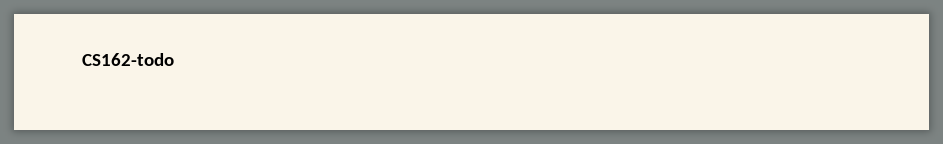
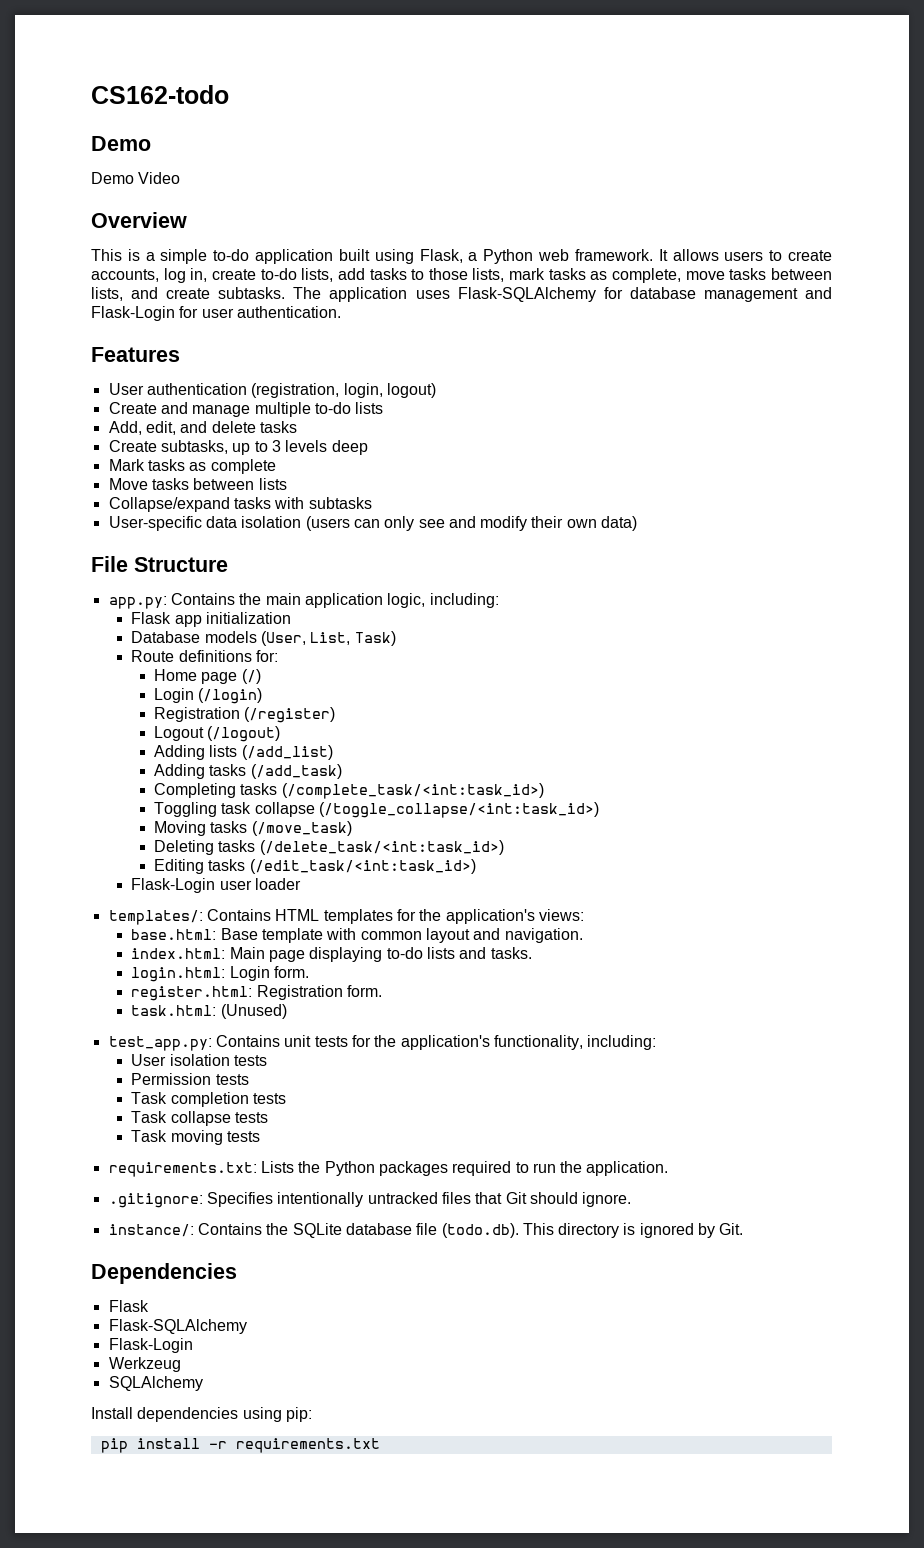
(174, 59) none -> [91,136,151,151] [91,172,181,184] [91,212,187,228] [91,249,833,264] [91,268,832,283] [91,287,833,302] [91,306,341,321] [91,347,180,362] [108,383,436,398] [108,402,384,417] [108,421,297,435] [108,440,368,455] [108,459,276,474] [108,478,287,490] [108,497,372,512] [108,516,638,531] [91,556,228,572] [108,593,499,609] [131,612,292,627] [131,631,396,646] [131,650,279,662] [154,669,261,684] [154,688,263,704] [154,707,336,723] [154,726,281,742] [154,745,333,760] [154,764,342,779] [154,783,544,799] [154,802,600,818] [154,821,352,836] [154,840,504,855] [154,859,476,874] [131,878,302,893] [108,909,584,925] [131,928,583,943] [131,947,532,962] [131,966,310,982] [131,985,383,1001] [131,1004,287,1019] [108,1035,657,1051] [131,1054,268,1066] [131,1073,249,1085] [131,1092,287,1107] [131,1111,269,1126] [131,1130,261,1145] [108,1161,669,1177] [108,1192,632,1208] [108,1223,744,1238] [91,1263,237,1284] [108,1300,149,1312] [108,1319,247,1334] [108,1338,193,1353] [108,1357,181,1372] [108,1376,203,1391] [91,1407,312,1422] [100,1438,380,1453] // Demo // Demo Video // Overview // This is a simple to-do application built using Flask, a Python web framework. It allows users to create accounts, log in, create to-do lists, add tasks to those lists, mark tasks as complete, move tasks between lists, and create subtasks. The application uses Flask-SQLAlchemy for database management and Flask-Login for user authentication. // Features // User authentication (registration, login, logout) // Create and manage multiple to-do lists // Add, edit, and delete tasks // Create subtasks, up to 3 levels deep // Mark tasks as complete // Move tasks between lists // Collapse/expand tasks with subtasks // User-specific data isolation (users can only see and modify their own data) // File Structure // app.py: Contains the main application logic, including: // Flask app initialization // Database models (User, List, Task) // Route definitions for: // Home page (/) // Login (/login) // Registration (/register) // Logout (/logout) // Adding lists (/add_list) // Adding tasks (/add_task) // Completing tasks (/complete_task/<int:task_id>) // Toggling task collapse (/toggle_collapse/<int:task_id>) // Moving tasks (/move_task) // Deleting tasks (/delete_task/<int:task_id>) // Editing tasks (/edit_task/<int:task_id>) // Flask-Login user loader // templates/: Contains HTML templates for the application's views: // base.html: Base template with common layout and navigation. // index.html: Main page displaying to-do lists and tasks. // login.html: Login form. // register.html: Registration form. // task.html: (Unused) // test_app.py: Contains unit tests for the application's functionality, including: // User isolation tests // Permission tests // Task completion tests // Task collapse tests // Task moving tests // requirements.txt: Lists the Python packages required to run the application. // .gitignore: Specifies intentionally untracked files that Git should ignore. // instance/: Contains the SQLite database file (todo.db). This directory is ignored by Git. // Dependencies // Flask // Flask-SQLAlchemy // Flask-Login // Werkzeug // SQLAlchemy // Install dependencies using pip: // pip install -r requirements.txt

